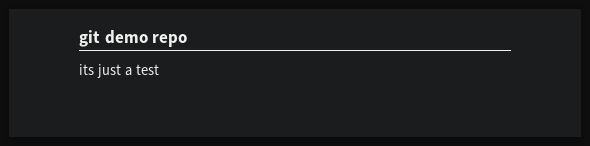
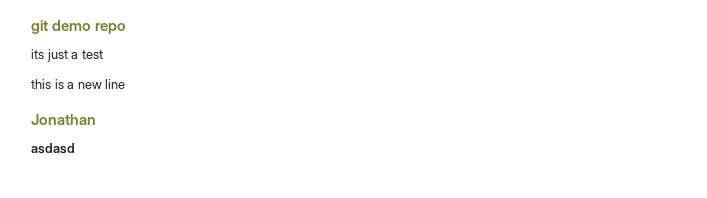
(159, 69) none -> [31,79,126,89] [31,114,96,125] [31,143,75,154] // this is a new line // Jonathan // asdasd

